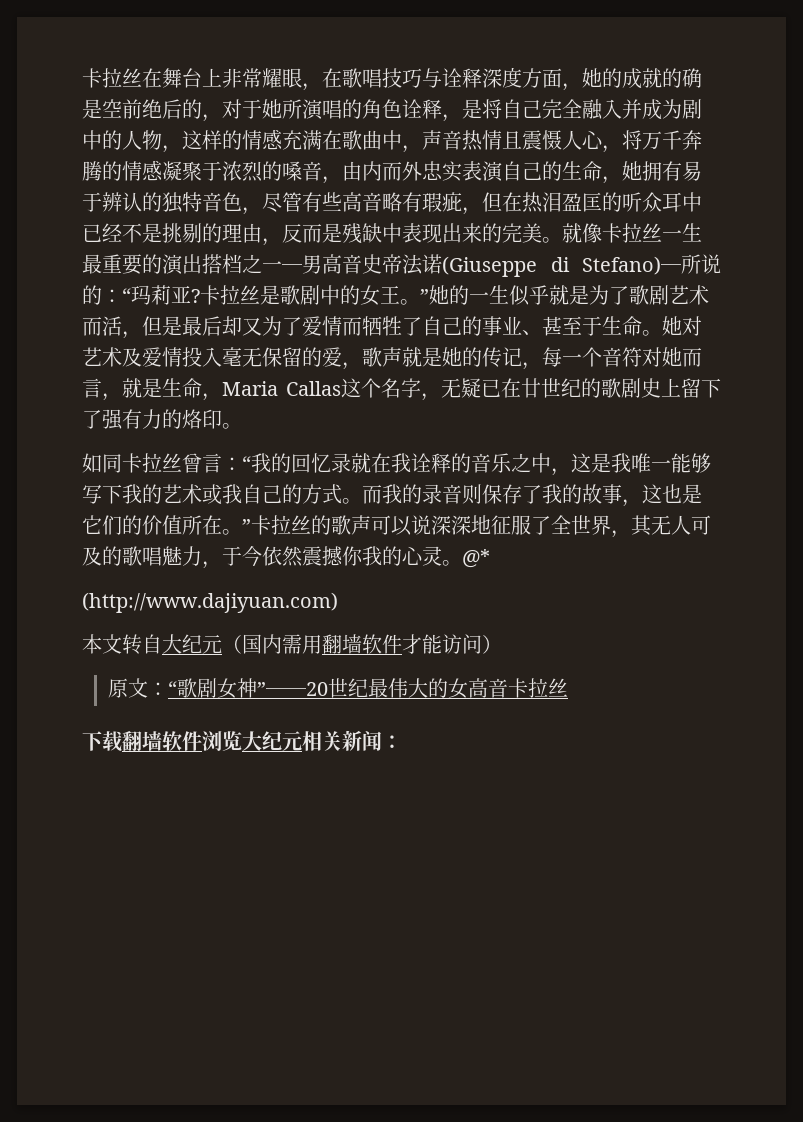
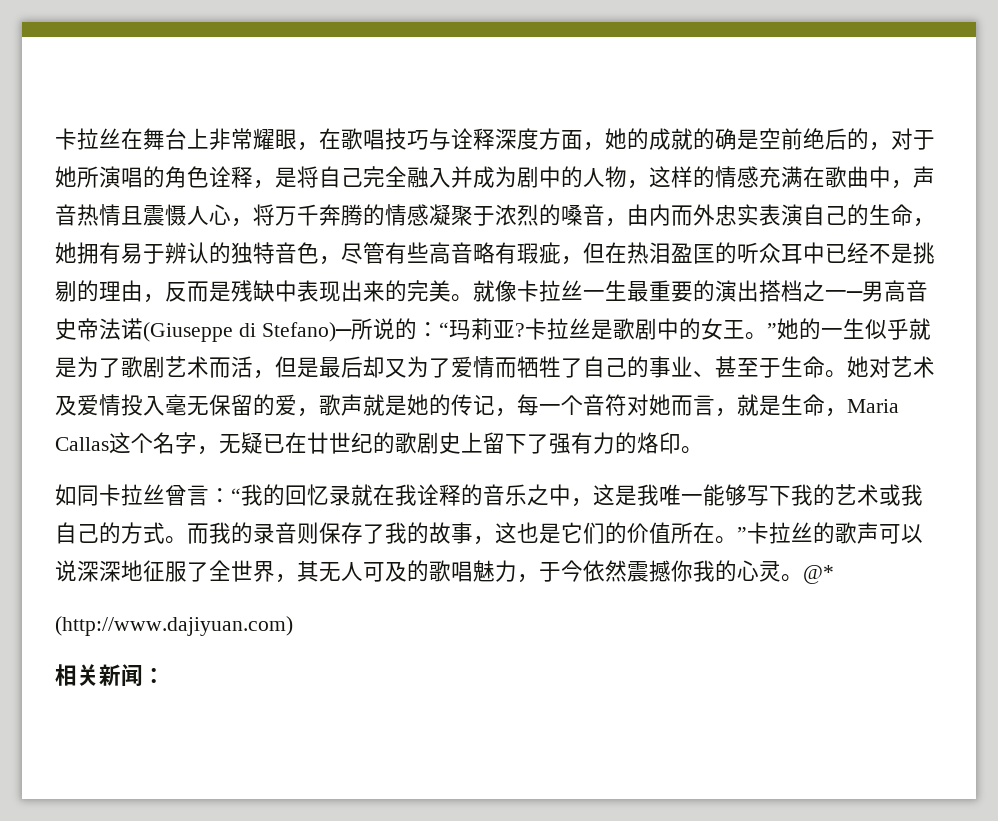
[82,634,502,655] [108,678,569,699] [82,731,302,752] 本文转自大纪元（国内需用翻墙软件才能访问） // 原文：“歌剧女神”──20世纪最伟大的女高音卡拉丝 // 下载翻墙软件浏览大纪元 -> (293, 626) none

